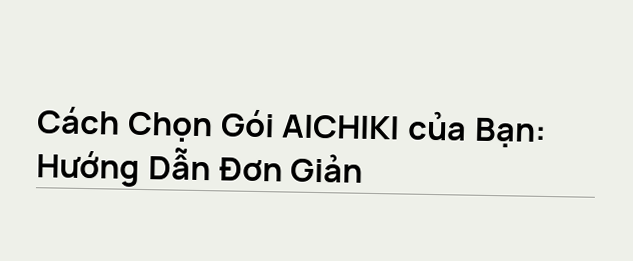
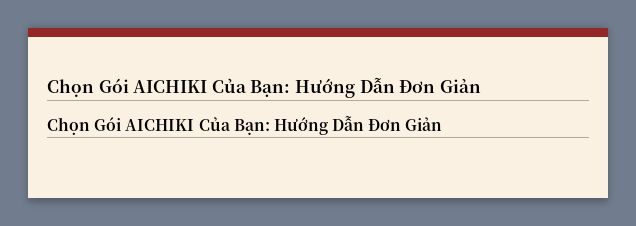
[36,106,547,148] [36,147,364,187] Cách Chọn Gói AICHIKI của Bạn: Hướng Dẫn Đơn Giản -> [47,77,481,98] [47,116,443,135] Chọn Gói AICHIKI Của Bạn: Hướng Dẫn Đơn Giản // Chọn Gói AICHIKI Của Bạn: Hướng Dẫn Đơn Giản

